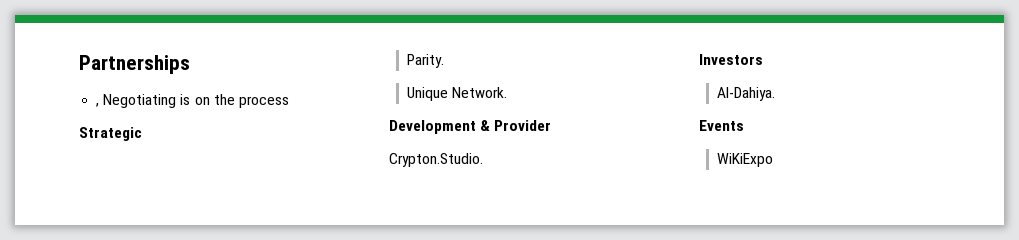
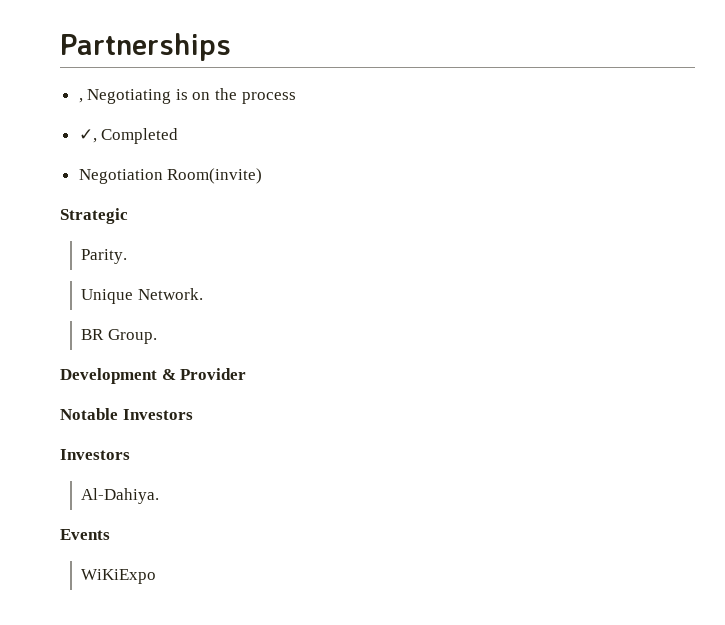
(289, 102) none -> [78,128,179,144] [78,168,263,184] // ✓, Completed // Negotiation Room(invite)
(508, 92) none -> [81,329,157,344] // BR Group.
[389,153,483,167] Crypton.Studio. -> [60,408,193,420] Notable Investors

